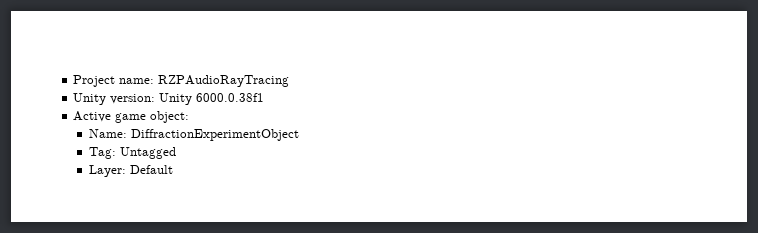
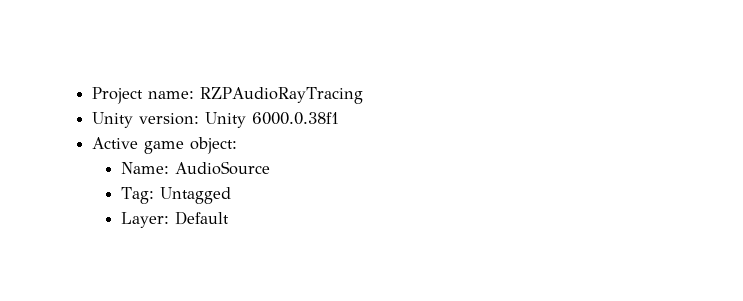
[130,129,299,141] DiffractionExperimentObject -> [174,161,270,175] AudioSource

